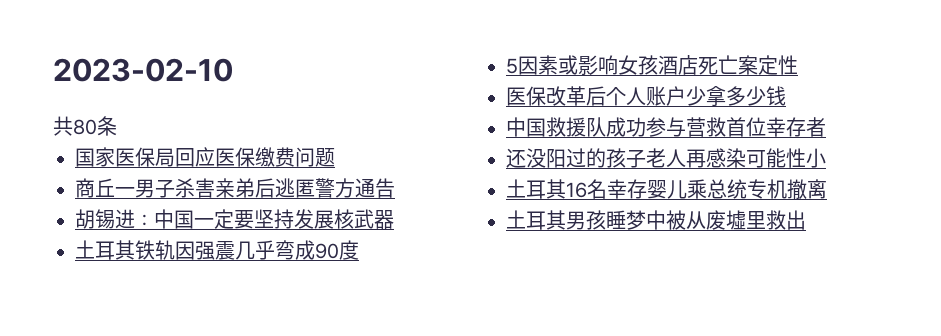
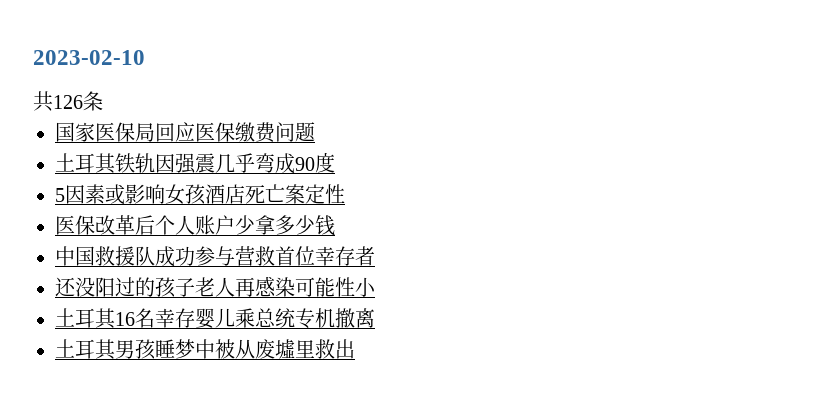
[73,119,97,135] 80 -> [53,95,83,109] 126
[75,178,395,198] [75,209,394,229] // 商丘一男子杀害亲弟后逃匿警方通告 // 胡锡进：中国一定要坚持发展核武器 -> (315, 132) none

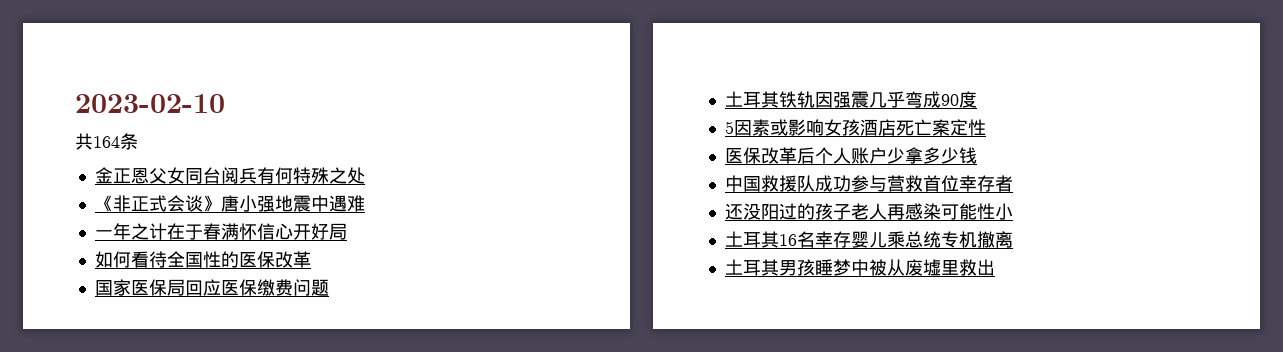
[53,95,83,109] 126 -> [93,136,120,148] 164
(103, 101) none -> [94,167,365,184] [94,195,365,212] [94,223,347,240] [94,251,311,268] // 金正恩父女同台阅兵有何特殊之处 // 《非正式会谈》唐小强地震中遇难 // 一年之计在于春满怀信心开好局 // 如何看待全国性的医保改革

